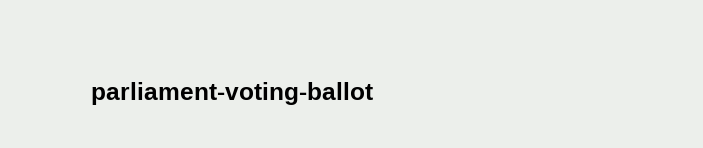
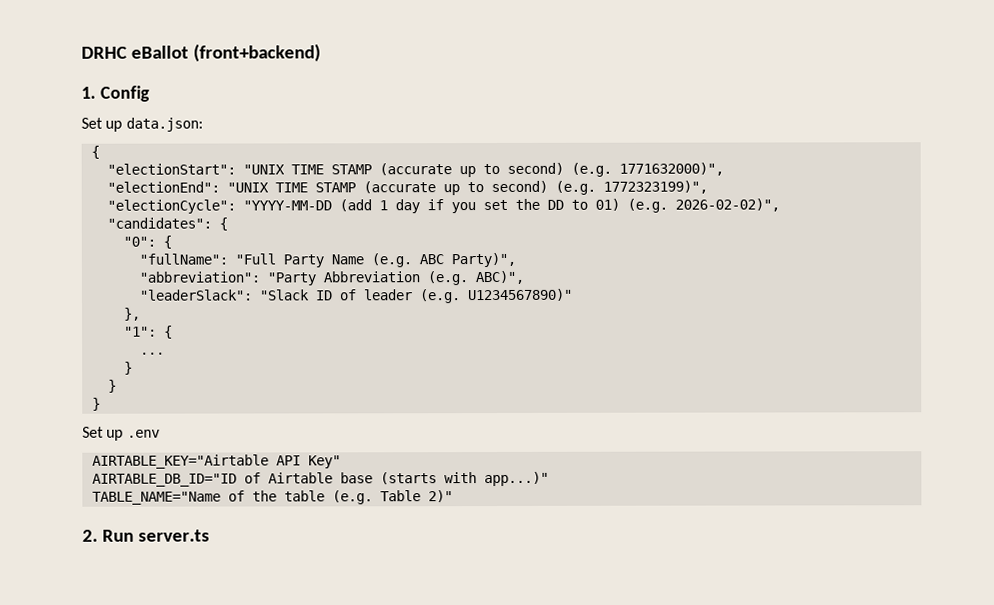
[91,82,373,105] parliament-voting-ballot -> [81,43,321,62] [81,85,150,102] [81,117,203,132] [90,145,100,159] [106,162,724,178] [106,180,708,196] [106,198,780,214] [106,217,228,231] [122,235,172,249] [138,252,516,268] [138,270,524,286] [138,288,572,304] [123,307,141,321] [123,325,173,339] [139,352,165,355] [123,361,133,375] [107,379,117,393] [91,397,101,411] [82,426,160,441] [91,454,341,469] [91,471,549,487] [91,490,453,505] [82,529,210,542] DRHC eBallot (front+backend) // 1. Config // Set up data.json: // { // "electionStart": "UNIX TIME STAMP (accurate up to second) (e.g. 1771632000)", // "electionEnd": "UNIX TIME STAMP (accurate up to second) (e.g. 1772323199)", // "electionCycle": "YYYY-MM-DD (add 1 day if you set the DD to 01) (e.g. 2026-02-02)", // "candidates": { // "0": { // "fullName": "Full Party Name (e.g. ABC Party)", // "abbreviation": "Party Abbreviation (e.g. ABC)", // "leaderSlack": "Slack ID of leader (e.g. U1234567890)" // }, // "1": { // ... // } // } // } // Set up .env // AIRTABLE_KEY="Airtable API Key" // AIRTABLE_DB_ID="ID of Airtable base (starts with app...)" // TABLE_NAME="Name of the table (e.g. Table 2)" // 2. Run server.ts

